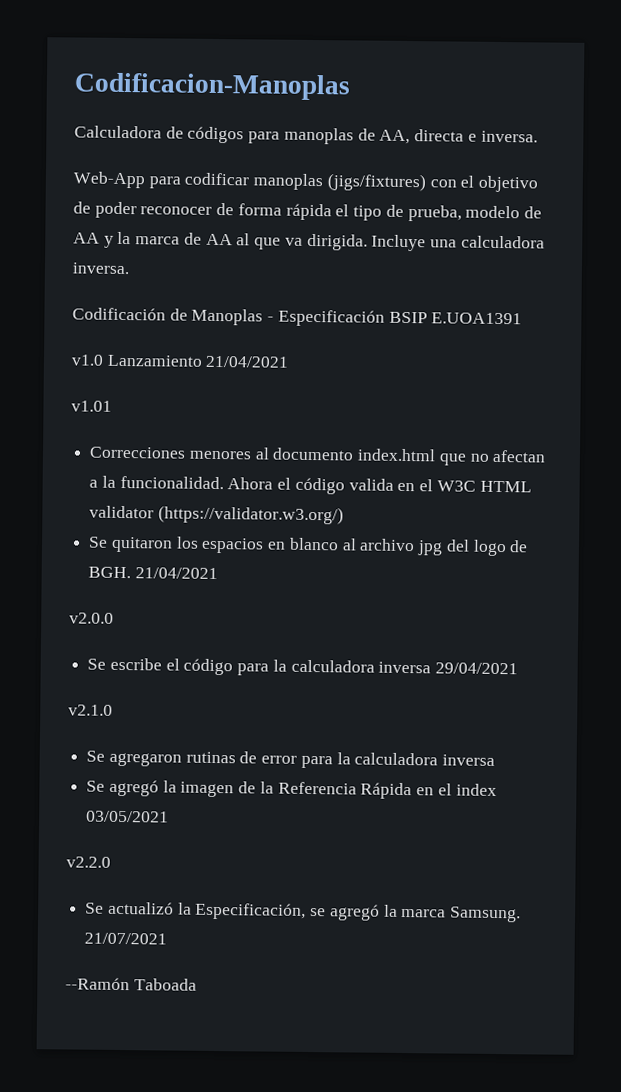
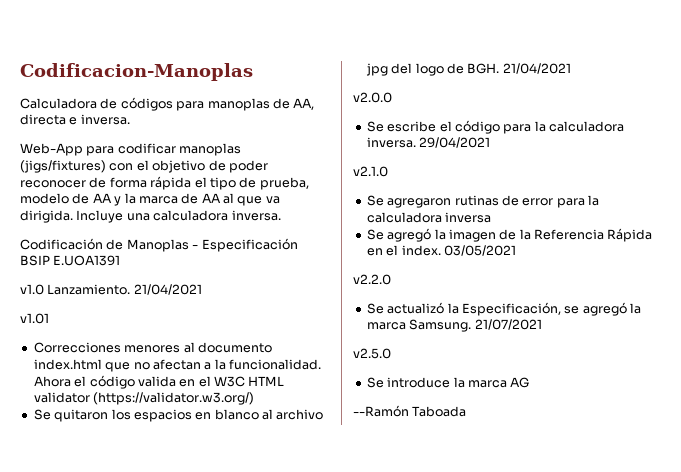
[106,354,203,367] Lanzamiento -> [47,284,131,295] Lanzamiento.
[378,661,432,674] inversa -> [366,137,416,148] inversa.
[455,783,497,796] index -> [401,245,441,256] index.
(168, 938) none -> [353,348,391,359] [366,377,530,388] // v2.5.0 // Se introduce la marca AG

